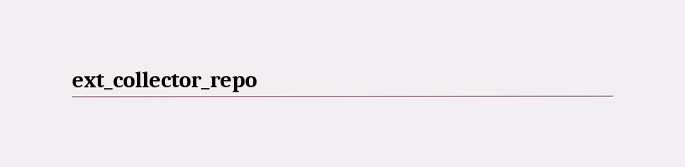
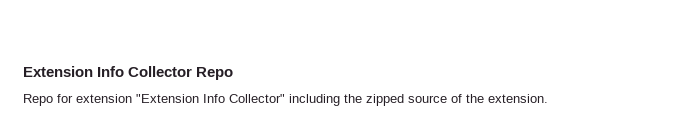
[71,71,258,93] ext_collector_repo -> [23,66,234,80] [23,94,548,106] Extension Info Collector Repo // Repo for extension "Extension Info Collector" including the zipped source of the extension.

